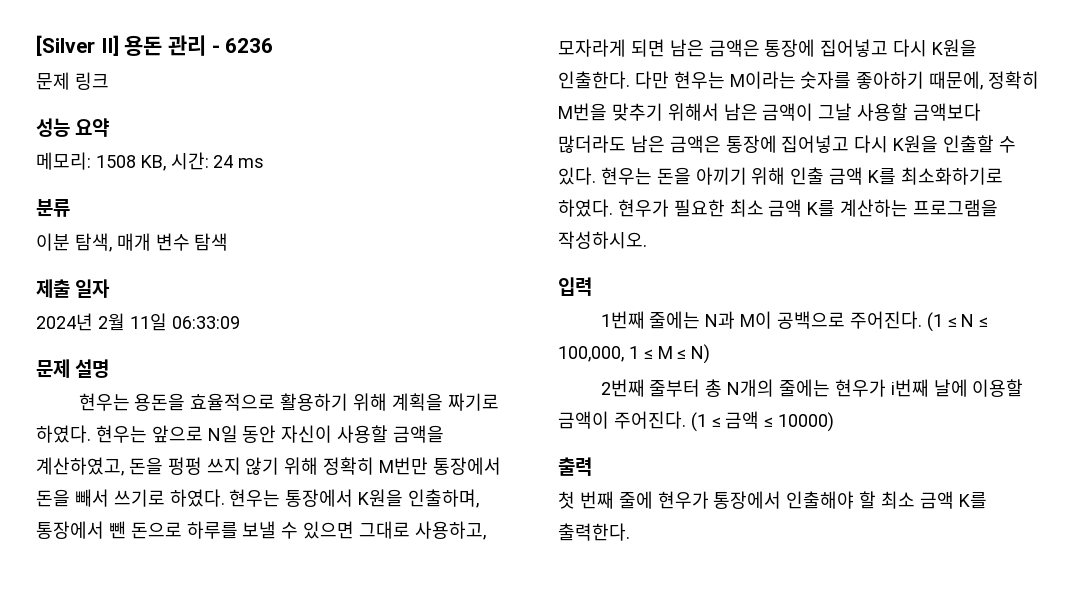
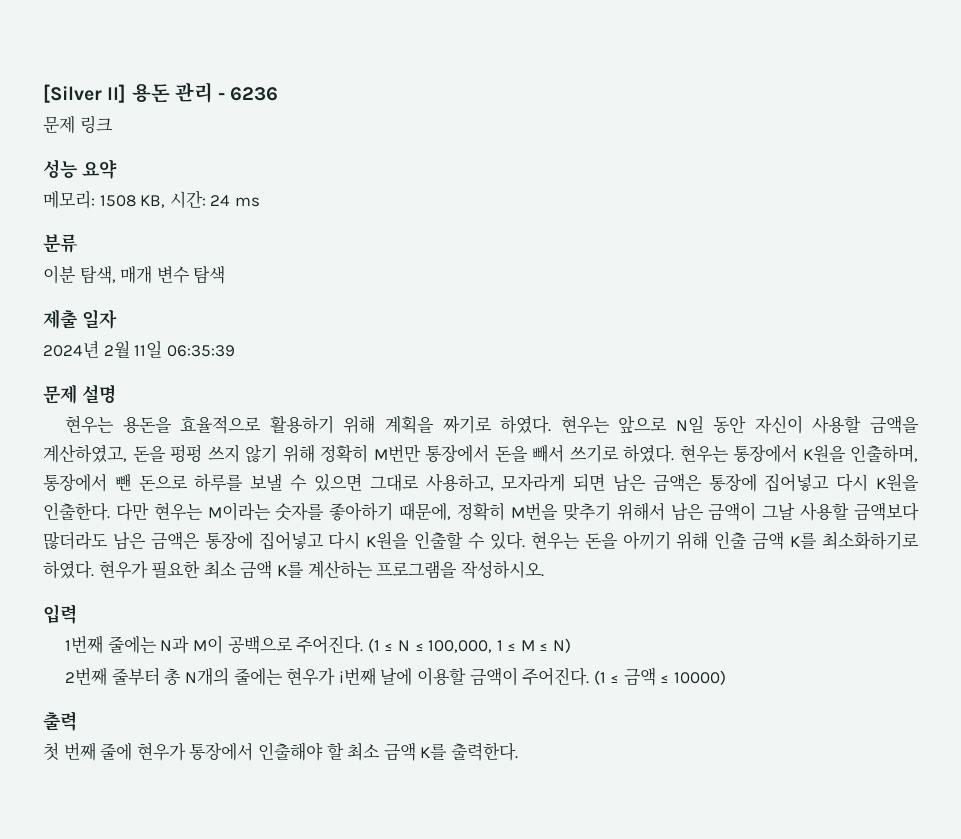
[171,316,240,329] 06:33:09 -> [166,345,235,357] 06:35:39

